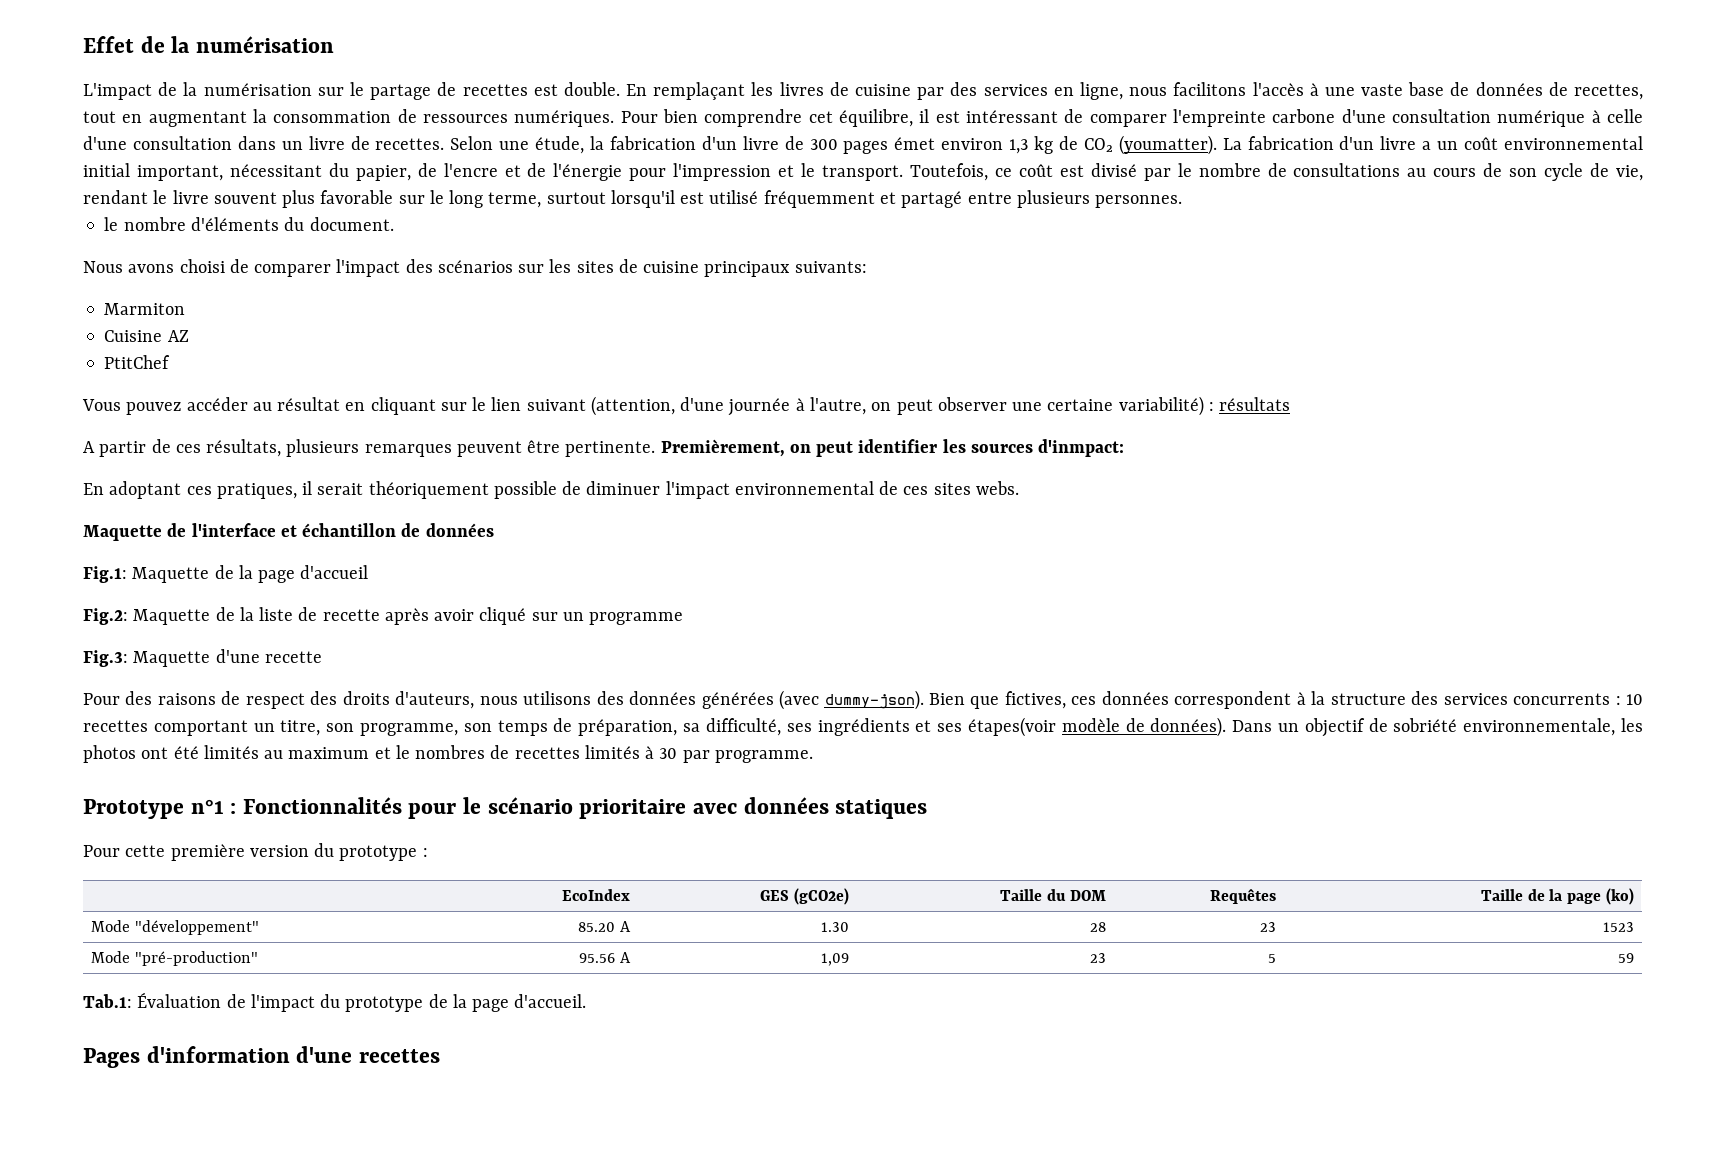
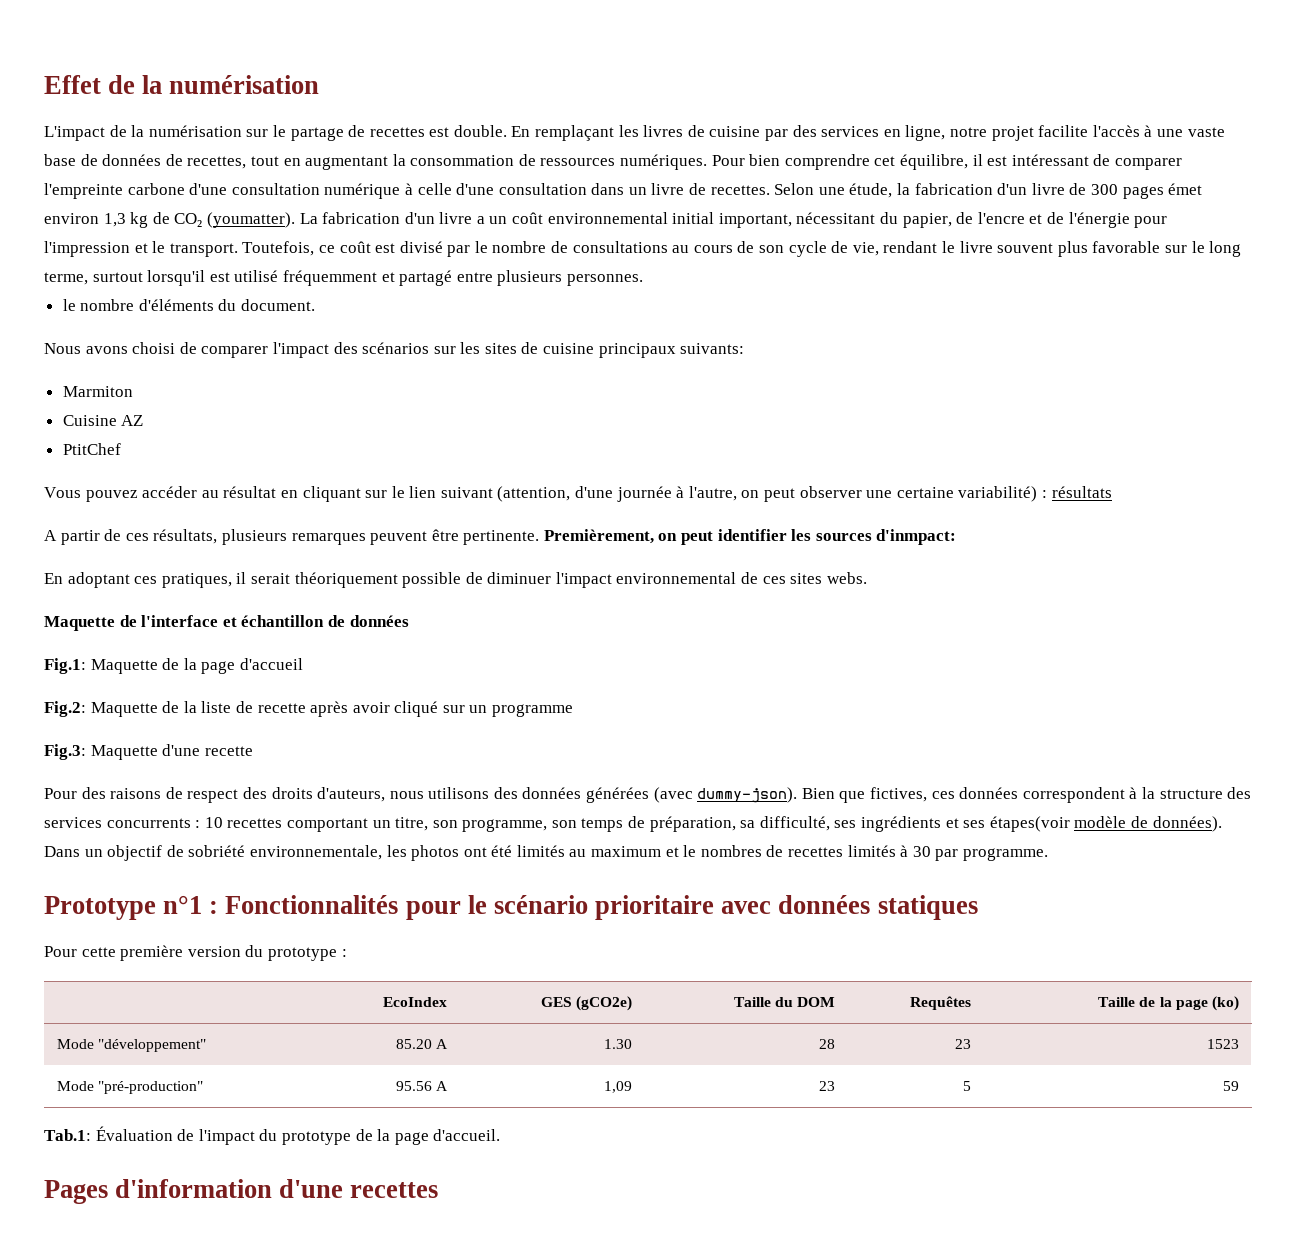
[1129,82,1247,96] nous facilitons -> [949,125,1089,141] notre projet facilite

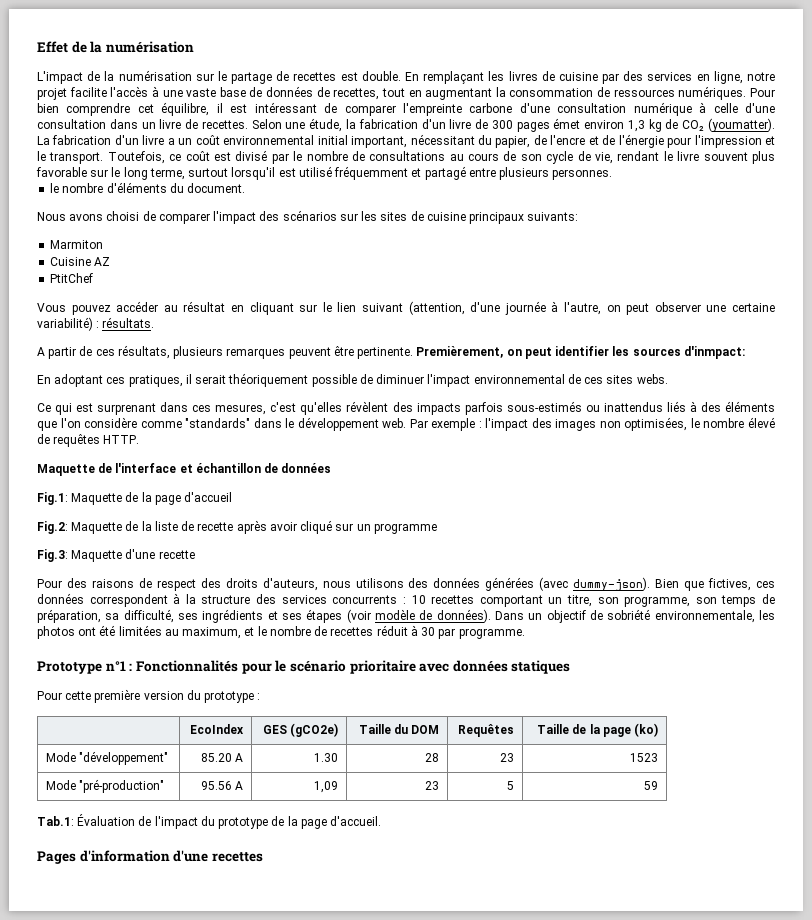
[1051,486,1112,498] résultats -> [102,317,155,328] résultats.
(867, 578) none -> [37,401,775,415] [37,417,775,431] [37,434,140,447] // Ce qui est surprenant dans ces mesures, c'est qu'elles révèlent des impacts parfois sous-estimés ou inattendus liés à des éléments que l'on considère comme "standards" dans le développement web. Par exemple : l'impact des images non optimisées, le nombre élevé de requêtes HTTP.
[989,816,1070,832] étapes(voir -> [306,609,371,623] étapes (voir
[516,845,896,857] limités au maximum et le nombres de recettes limités -> [118,625,408,639] limitées au maximum, et le nombre de recettes réduit

